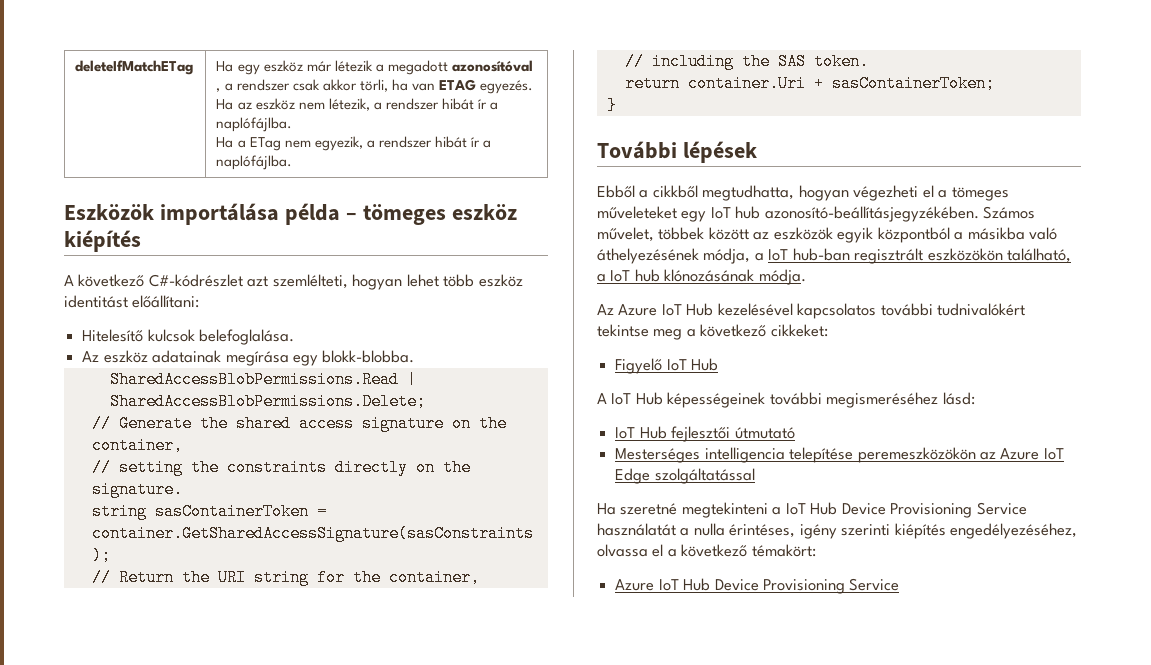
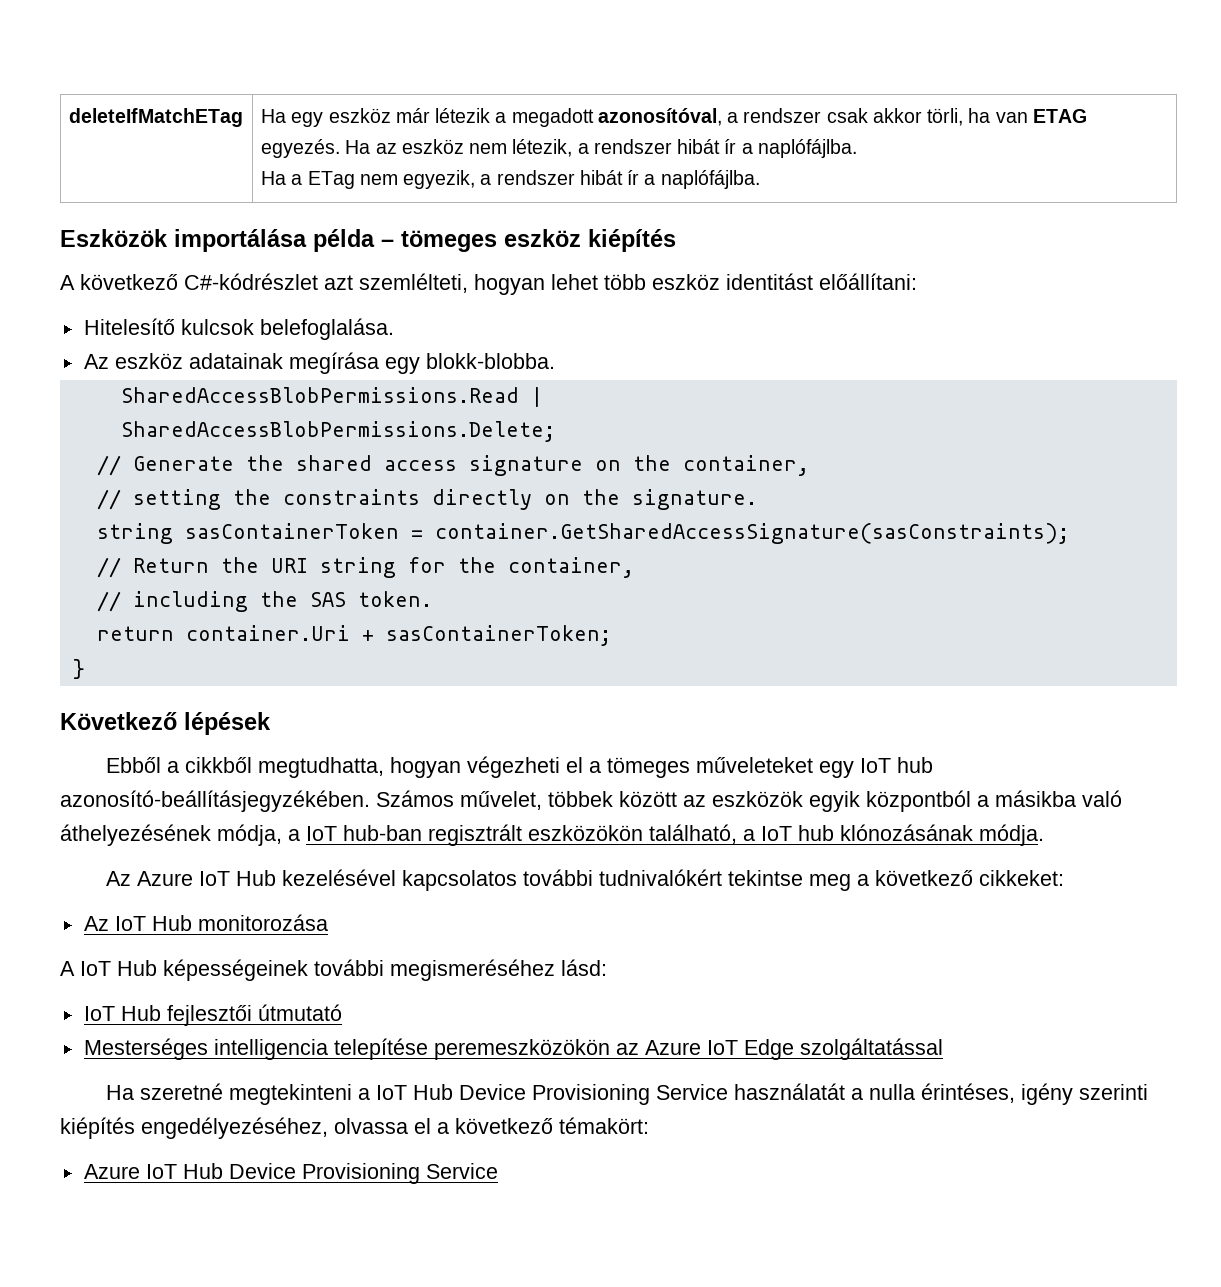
[451,60,533,72] [216,88,221,92] azonosítóval , -> [597,108,722,126] azonosítóval,
[597,141,677,159] További -> [60,712,177,730] Következő
[615,358,719,374] Figyelő IoT Hub -> [83,914,328,931] Az IoT Hub monitorozása

